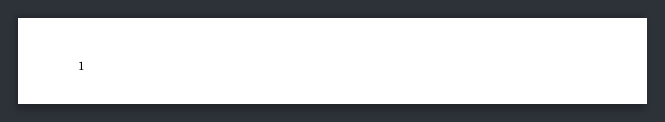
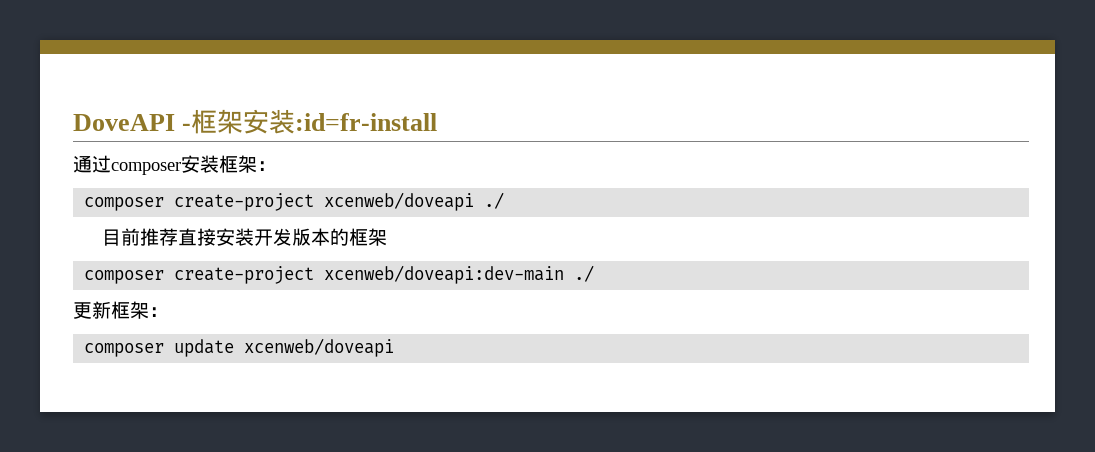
[79,61,84,70] 1 -> [73,109,438,134] [73,155,276,175] [84,192,505,211] [102,228,388,246] [84,265,595,284] [73,301,168,319] [84,338,395,357] DoveAPI -框架安装:id=fr-install // 通过composer安装框架： // composer create-project xcenweb/doveapi ./ // 目前推荐直接安装开发版本的框架 // composer create-project xcenweb/doveapi:dev-main ./ // 更新框架： // composer update xcenweb/doveapi

